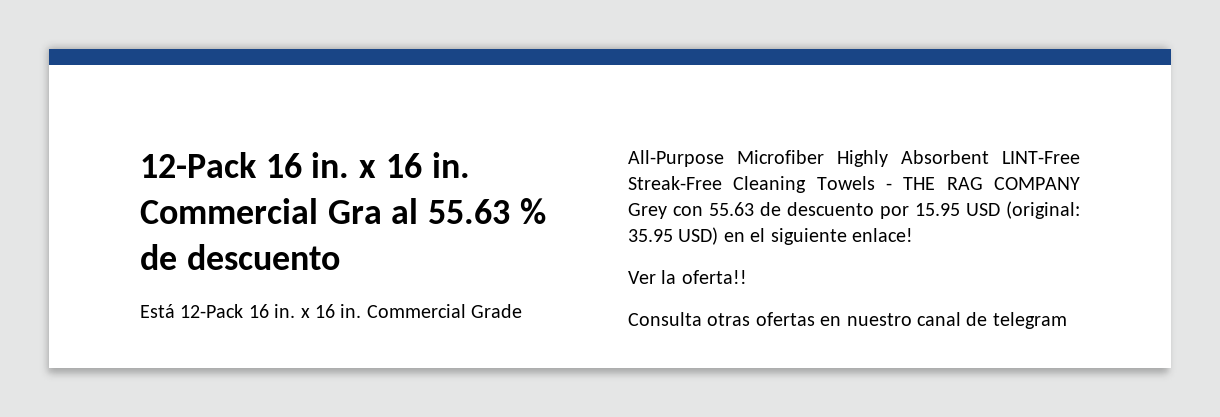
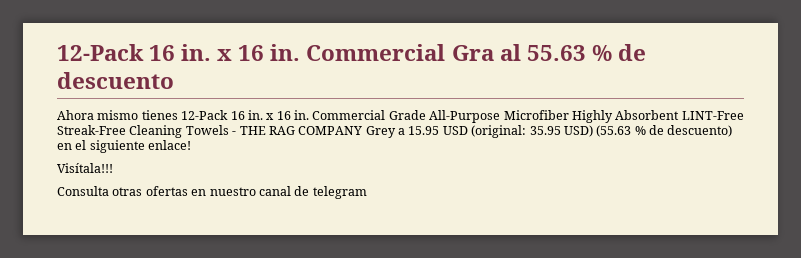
[140,304,175,318] Está -> [57,110,178,120] Ahora mismo tienes
[673,202,909,219] con 55.63 de descuento por -> [398,128,405,135] a
(719, 236) none -> [596,125,733,137] (55.63 % de descuento)
[628,270,747,284] Ver la oferta!! -> [57,163,113,173] Visítala!!!

